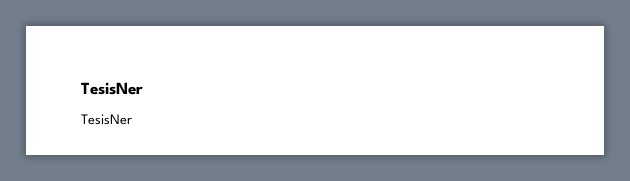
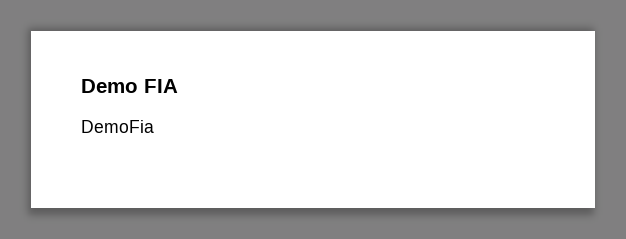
[81,82,143,95] [81,114,132,125] TesisNer // TesisNer -> [81,79,178,93] [81,120,154,133] Demo FIA // DemoFia

